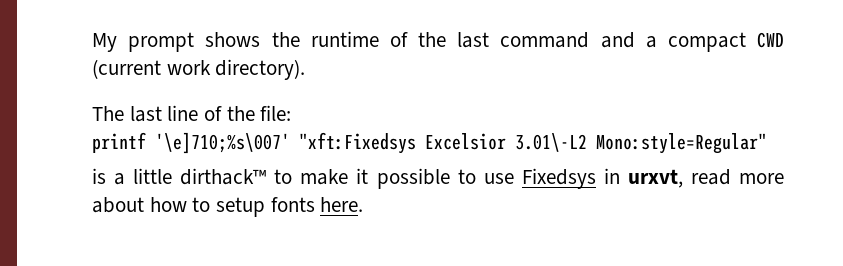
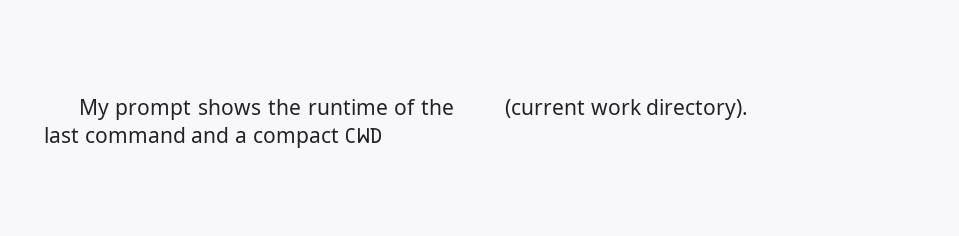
[92,105,292,122] [92,132,767,154] [92,168,784,189] [92,197,364,217] // The last line of the file: // printf '\e]710;%s\007' "xft:Fixedsys Excelsior 3.01\-L2 Mono:style=Regular" // is a little dirthack™ to make it possible to use Fixedsys in urxvt, read more about how to setup fonts here. -> (749, 109) none

